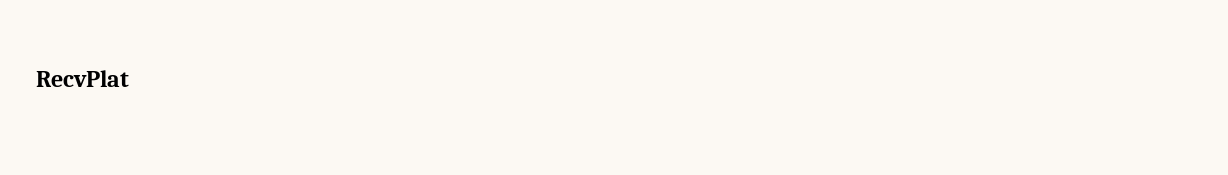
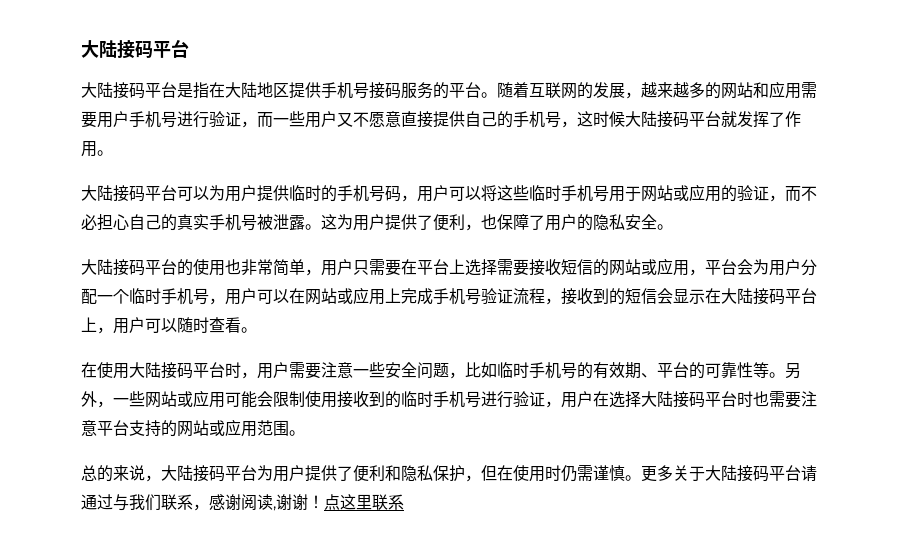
[36,70,129,87] RecvPlat -> [81,39,189,59] [81,81,817,99] [81,111,801,128] [81,141,113,157] [81,184,817,202] [81,214,673,231] [81,258,817,276] [81,287,817,305] [81,317,257,334] [81,362,801,379] [81,390,817,408] [81,419,305,437] [81,465,817,482] [81,494,404,511] 大陆接码平台 // 大陆接码平台是指在大陆地区提供手机号接码服务的平台。随着互联网的发展，越来越多的网站和应用需要用户手机号进行验证，而一些用户又不愿意直接提供自己的手机号，这时候大陆接码平台就发挥了作用。 // 大陆接码平台可以为用户提供临时的手机号码，用户可以将这些临时手机号用于网站或应用的验证，而不必担心自己的真实手机号被泄露。这为用户提供了便利，也保障了用户的隐私安全。 // 大陆接码平台的使用也非常简单，用户只需要在平台上选择需要接收短信的网站或应用，平台会为用户分配一个临时手机号，用户可以在网站或应用上完成手机号验证流程，接收到的短信会显示在大陆接码平台上，用户可以随时查看。 // 在使用大陆接码平台时，用户需要注意一些安全问题，比如临时手机号的有效期、平台的可靠性等。另外，一些网站或应用可能会限制使用接收到的临时手机号进行验证，用户在选择大陆接码平台时也需要注意平台支持的网站或应用范围。 // 总的来说，大陆接码平台为用户提供了便利和隐私保护，但在使用时仍需谨慎。更多关于大陆接码平台请通过与我们联系，感谢阅读,谢谢！点这里联系

